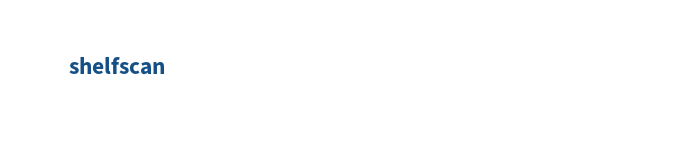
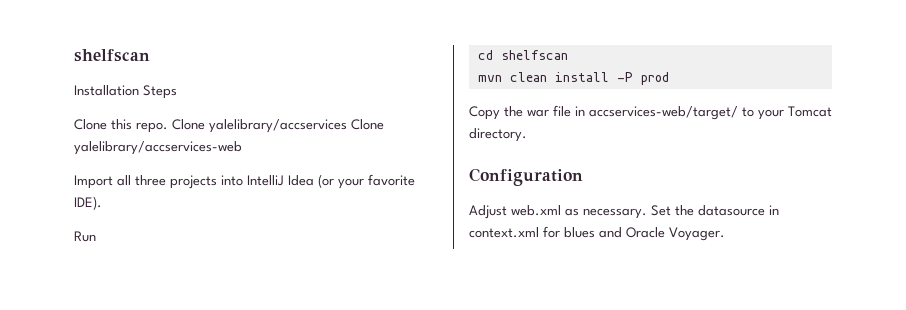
[69,57,165,75] shelfscan -> [74,49,150,62] [74,85,177,99] [74,119,384,133] [74,141,242,155] [74,174,415,189] [74,196,102,210] [74,231,96,242] [477,50,568,60] [477,72,669,85] [469,105,832,120] [469,128,527,142] [469,168,583,186] [469,205,779,219] [469,226,725,241] shelfscan // Installation Steps // Clone this repo. Clone yalelibrary/accservices Clone yalelibrary/accservices-web // Import all three projects into IntelliJ Idea (or your favorite IDE). // Run // cd shelfscan // mvn clean install -P prod // Copy the war file in accservices-web/target/ to your Tomcat directory. // Configuration // Adjust web.xml as necessary. Set the datasource in context.xml for blues and Oracle Voyager.

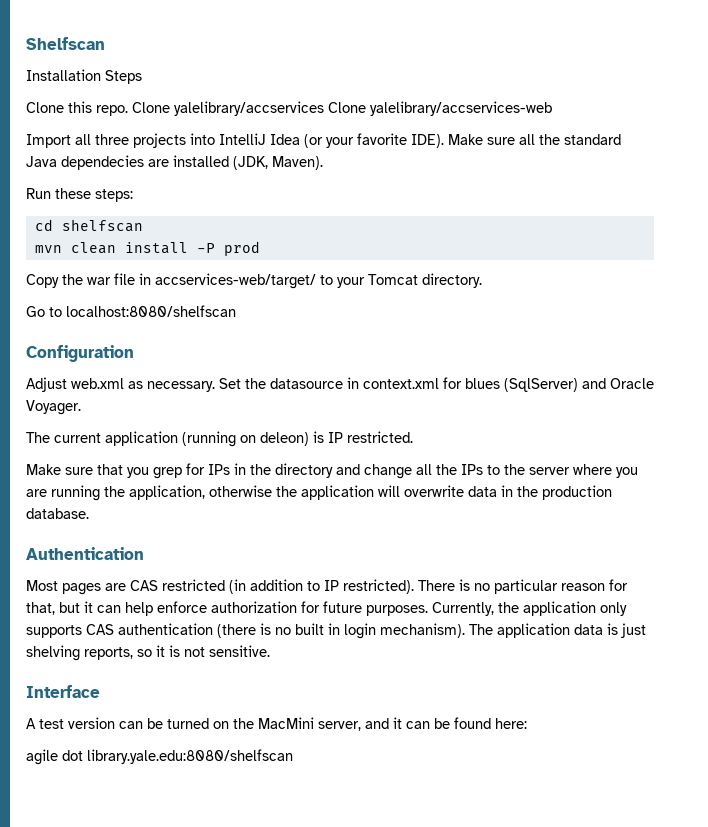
[74,49,150,62] shelfscan -> [26,37,105,50] Shelfscan
(102, 203) none -> [448,134,621,145] [26,155,323,170] Make sure all the standard Java dependecies are installed (JDK, Maven).
(96, 236) none -> [55,188,133,202] these steps:
(527, 135) none -> [26,305,236,317] // Go to localhost:8080/shelfscan
(595, 232) none -> [504,378,578,392] (SqlServer)
(725, 234) none -> [26,431,413,447] [26,463,638,479] [26,485,612,501] [26,508,89,519] [26,547,144,560] [26,579,628,595] [26,601,627,616] [26,623,646,639] [26,645,270,661] [26,685,100,698] [26,717,527,731] [26,749,293,765] // The current application (running on deleon) is IP restricted. // Make sure that you grep for IPs in the directory and change all the IPs to the server where you are running the application, otherwise the application will overwrite data in the production database. // Authentication // Most pages are CAS restricted (in addition to IP restricted). There is no particular reason for that, but it can help enforce authorization for future purposes. Currently, the application only supports CAS authentication (there is no built in login mechanism). The application data is just shelving reports, so it is not sensitive. // Interface // A test version can be turned on the MacMini server, and it can be found here: // agile dot library.yale.edu:8080/shelfscan

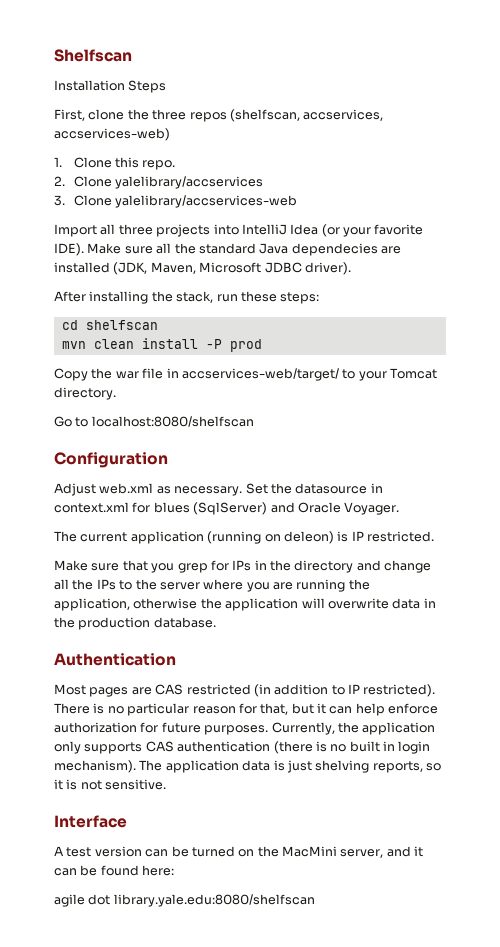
(142, 77) none -> [54,109,384,122] [54,128,170,141] [54,157,62,167] First, clone the three repos (shelfscan, accservices, accservices-web) // 1.
(128, 110) none -> [54,176,65,186] // 2.
(324, 108) none -> [54,195,65,206] // 3.
[272,156,323,170] [26,188,51,199] Maven). // Run -> [150,262,351,275] [54,291,238,304] Maven, Microsoft JDBC driver). // After installing the stack, run

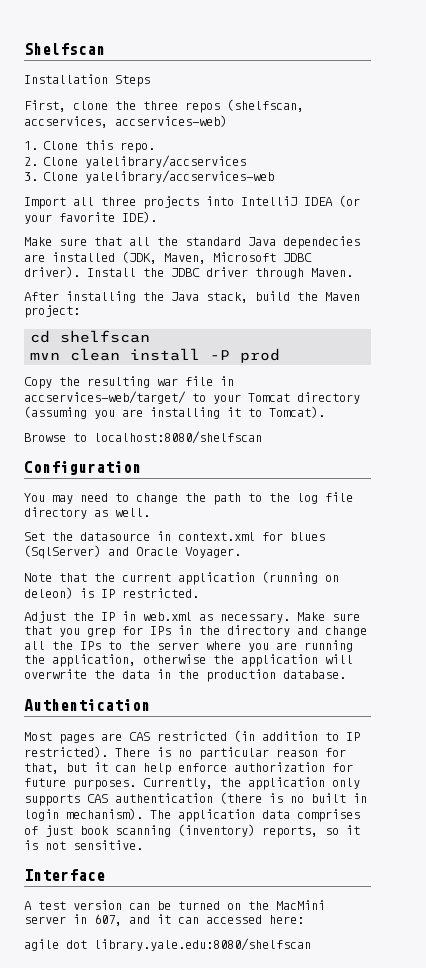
[290,224,319,235] Idea -> [304,197,333,206] IDEA
[87,243,153,254] Make sure -> [24,237,122,246] // Make sure that
[54,291,320,304] // After installing the stack, run these steps: -> [87,267,353,279] [24,291,360,303] [24,305,80,318] Install the JDBC driver through Maven. // After installing the Java stack, build the Maven project:
(113, 373) none -> [87,376,150,388] resulting
[54,387,116,400] [54,416,254,427] [54,452,168,468] [54,483,243,496] directory. // Go to localhost:8080/shelfscan // Configuration // Adjust web.xml as necessary. -> [297,392,360,404] [24,406,325,419] [24,431,262,444] [24,461,141,475] [24,492,353,505] [24,507,150,519] directory (assuming you are installing it to Tomcat). // Browse to localhost:8080/shelfscan // Configuration // You may need to change the path to the log file directory as well. //
[54,531,77,542] The -> [24,573,115,582] Note that the
(434, 536) none -> [24,611,290,623] Adjust the IP in web.xml as necessary.
(389, 603) none -> [94,670,115,679] the
[273,760,370,773] is just shelving -> [297,809,360,822] [24,824,255,837] comprises of just book scanning (inventory)
[340,849,384,858] server, -> [24,914,122,926] server in 607,
[80,865,139,876] be found -> [206,915,262,924] accessed

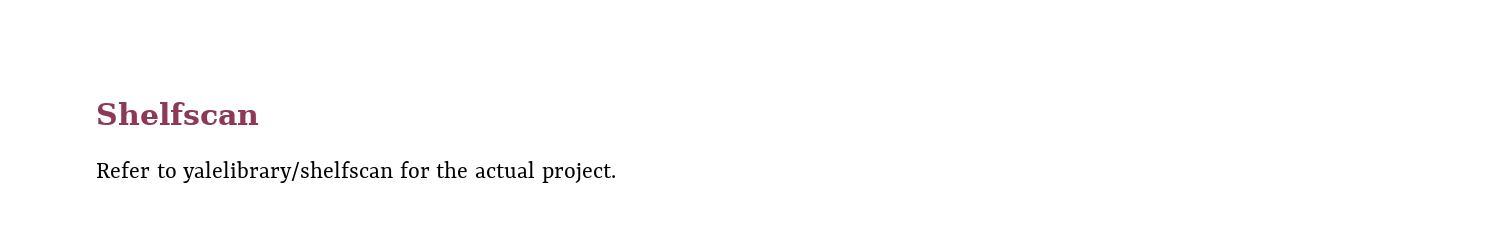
[24,74,150,87] [24,99,304,113] [24,115,227,128] [24,140,156,153] [24,155,247,168] [24,170,275,183] [24,195,360,209] [24,211,157,224] [24,236,360,249] [24,251,312,264] [24,266,353,279] [24,291,360,303] [24,305,80,318] [30,330,151,343] [30,348,281,363] [24,376,234,389] [24,391,360,404] [24,406,325,419] [24,431,262,444] [24,461,141,475] [24,492,353,505] [24,507,150,519] [24,531,325,541] [24,545,241,559] [24,571,339,585] [24,587,199,599] [24,611,360,623] [24,625,367,638] [24,640,353,652] [24,654,353,667] [24,669,346,682] [24,699,150,711] [24,730,360,744] [24,746,346,760] [24,762,353,775] [24,777,360,790] [24,792,367,806] [24,808,360,822] [24,824,360,838] [24,840,143,850] [24,869,105,881] [24,900,325,910] [24,914,304,926] [24,938,311,951] Installation Steps // First, clone the three repos (shelfscan, accservices, accservices-web) // 1. Clone this repo. // 2. Clone yalelibrary/accservices // 3. Clone yalelibrary/accservices-web // Import all three projects into IntelliJ IDEA (or your favorite IDE). // Make sure that all the standard Java dependecies are installed (JDK, Maven, Microsoft JDBC driver). Install the JDBC driver through Maven. // After installing the Java stack, build the Maven project: // cd shelfscan // mvn clean install -P prod // Copy the resulting war file in accservices-web/target/ to your Tomcat directory (assuming you are installing it to Tomcat). // Browse to localhost:8080/shelfscan // Configuration // You may need to change the path to the log file directory as well. // Set the datasource in context.xml for blues (SqlServer) and Oracle Voyager. // Note that the current application (running on deleon) is IP restricted. // Adjust the IP in web.xml as necessary. Make sure that you grep for IPs in the directory and change all the IPs to the server where you are running the application, otherwise the application will overwrite the data in the production database. // Authentication // Most pages are CAS restricted (in addition to IP restricted). There is no particular reason for that, but it can help enforce authorization for future purposes. Currently, the application only supports CAS authentication (there is no built in login mechanism). The application data comprises of just book scanning (inventory) reports, so it is not sensitive. // Interface // A test version can be turned on the MacMini server in 607, and it can accessed here: // agile dot library.yale.edu:8080/shelfscan -> [96,161,616,183] Refer to yalelibrary/shelfscan for the actual project.

